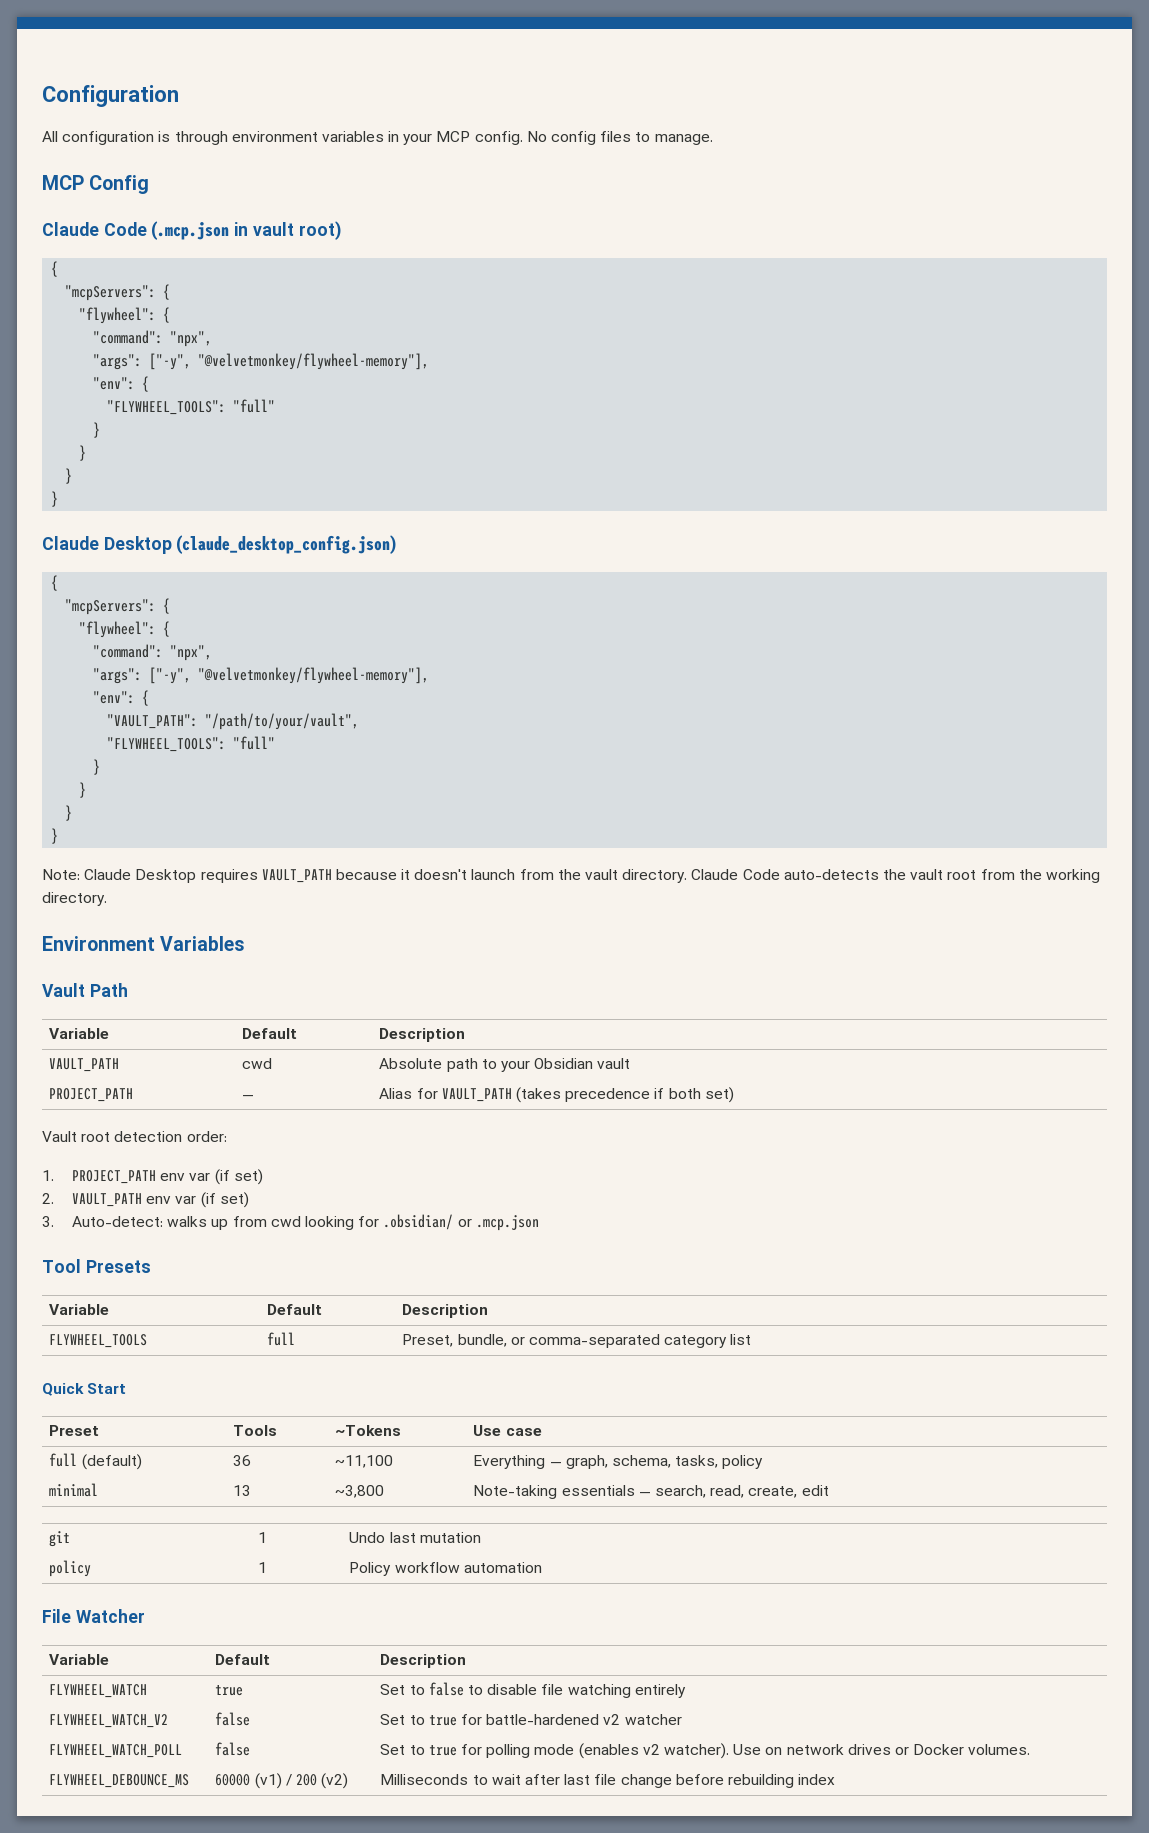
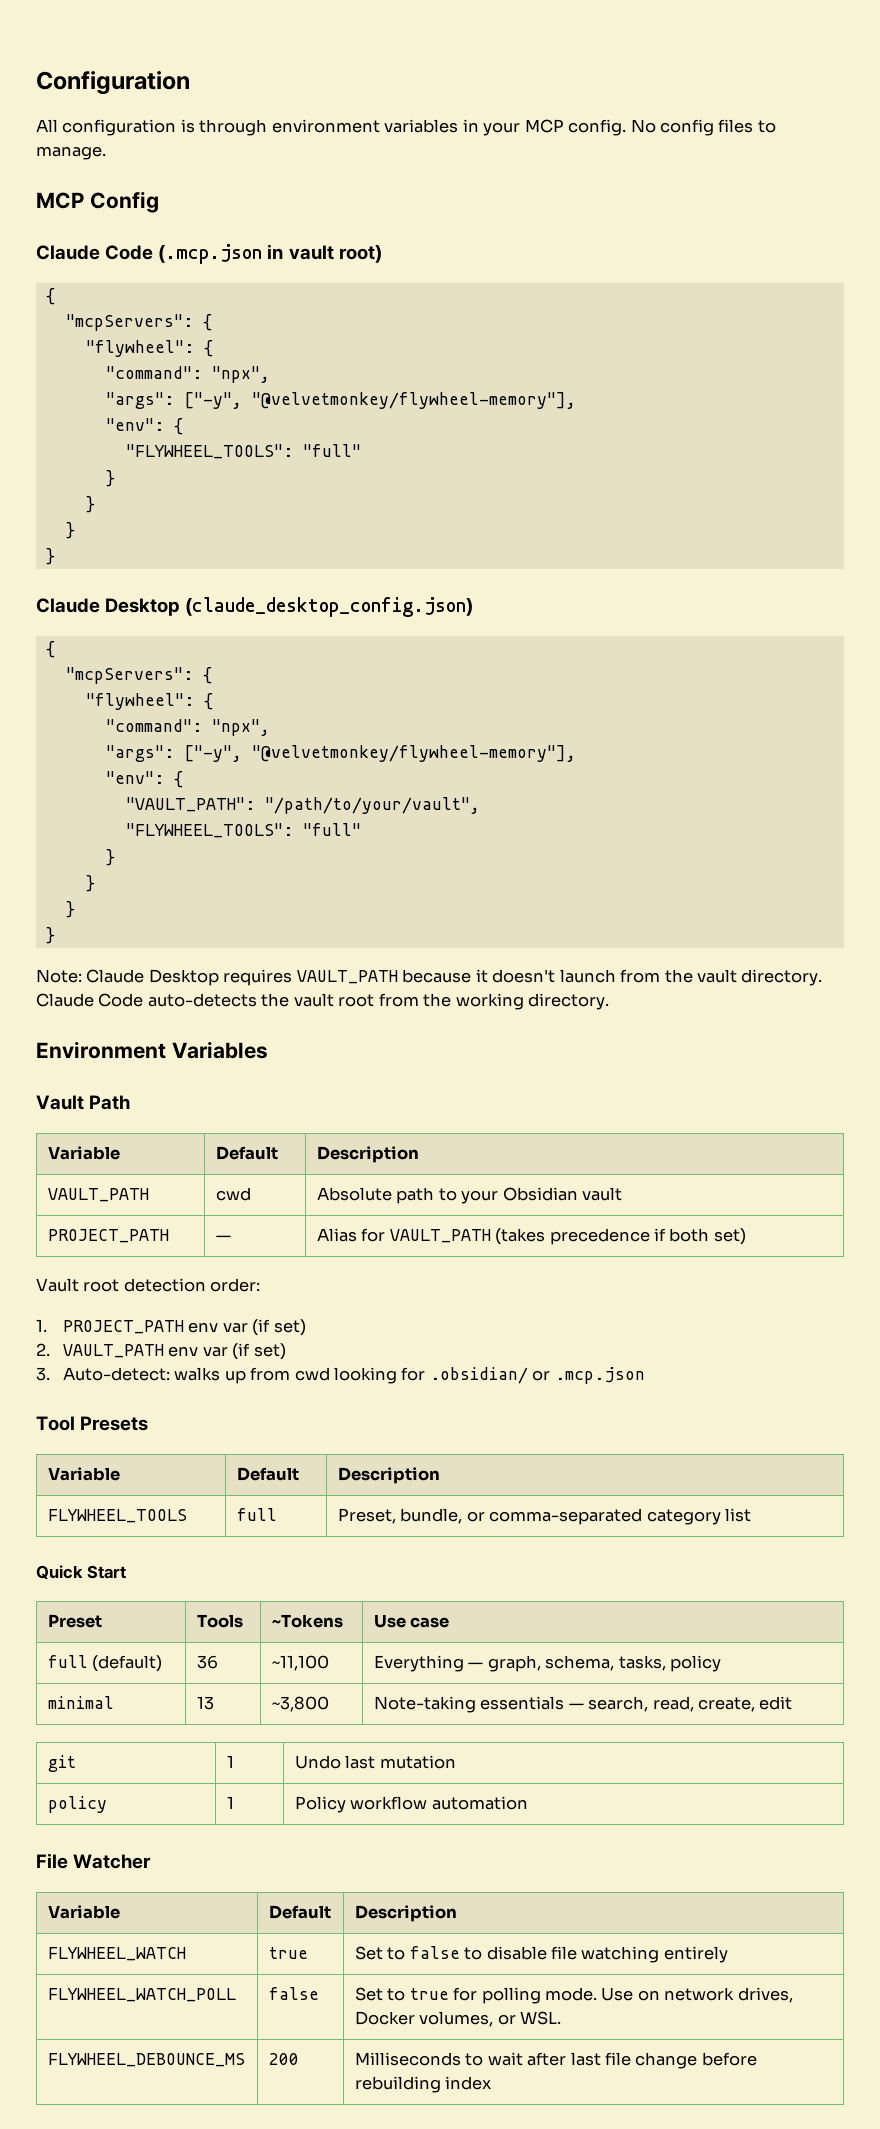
[49,1714,169,1728] [215,1712,251,1726] [380,1714,682,1726] // FLYWHEEL_WATCH_V2 | false | Set to true for battle-hardened v2 watcher -> (728, 1954) none
[534,1743,1031,1759] [49,1774,190,1788] [215,1773,292,1789] mode (enables v2 watcher). Use on network drives or Docker volumes. // FLYWHEEL_DEBOUNCE_MS | 60000 (v1) / -> [544,1987,793,2003] [354,2011,562,2027] [47,2053,245,2067] mode. Use on network drives, Docker volumes, or WSL. // FLYWHEEL_DEBOUNCE_MS |
[321,1773,349,1789] (v2) -> (299, 2059) none

